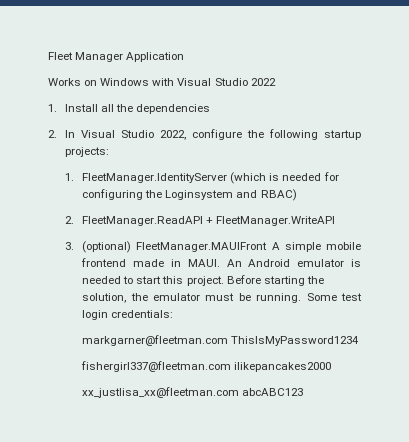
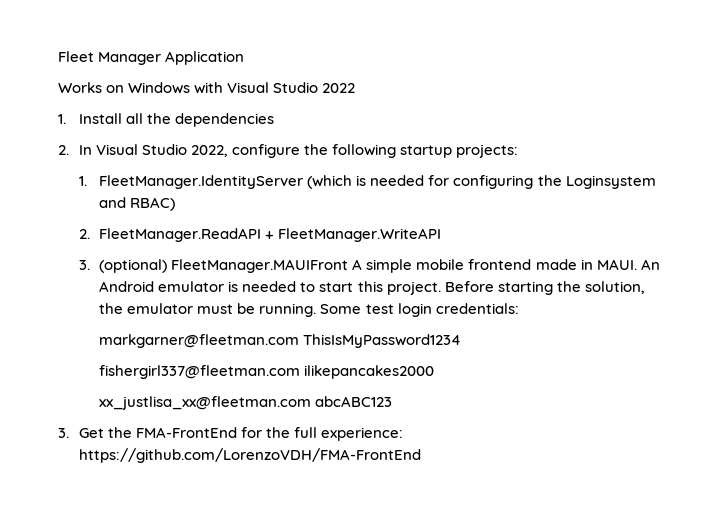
(304, 392) none -> [58,427,403,441] [78,448,421,463] // 3. Get the FMA-FrontEnd for the full experience: https://github.com/LorenzoVDH/FMA-FrontEnd

